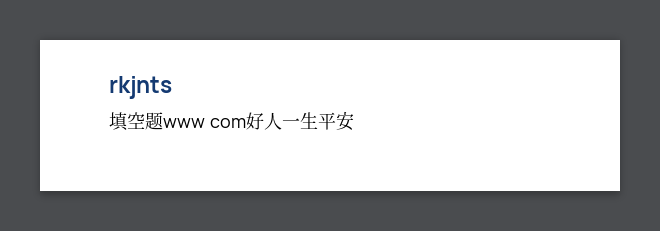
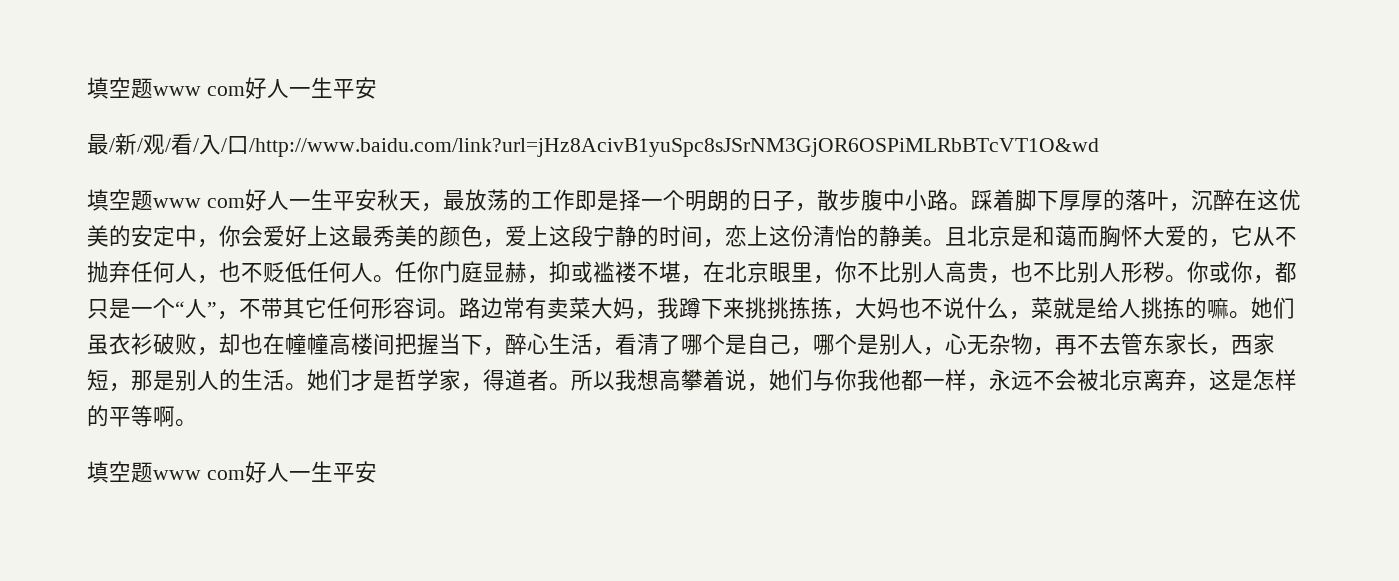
[109,76,172,99] rkjnts -> [87,77,377,99] [87,133,1099,157] [87,189,1301,212] [87,225,1297,248] [87,261,1297,284] [87,297,1295,320] [87,333,1275,356] [87,369,1297,392] [87,405,197,427] 填空题www com好人一生平安 // 最/新/观/看/入/口/http://www.baidu.com/link?url=jHz8AcivB1yuSpc8sJSrNM3GjOR6OSPiMLRbBTcVT1O&wd // 填空题www com好人一生平安秋天，最放荡的工作即是择一个明朗的日子，散步腹中小路。踩着脚下厚厚的落叶，沉醉在这优美的安定中，你会爱好上这最秀美的颜色，爱上这段宁静的时间，恋上这份清怡的静美。且北京是和蔼而胸怀大爱的，它从不抛弃任何人，也不贬低任何人。任你门庭显赫，抑或褴褛不堪，在北京眼里，你不比别人高贵，也不比别人形秽。你或你，都只是一个“人”，不带其它任何形容词。路边常有卖菜大妈，我蹲下来挑挑拣拣，大妈也不说什么，菜就是给人挑拣的嘛。她们虽衣衫破败，却也在幢幢高楼间把握当下，醉心生活，看清了哪个是自己，哪个是别人，心无杂物，再不去管东家长，西家短，那是别人的生活。她们才是哲学家，得道者。所以我想高攀着说，她们与你我他都一样，永远不会被北京离弃，这是怎样的平等啊。

